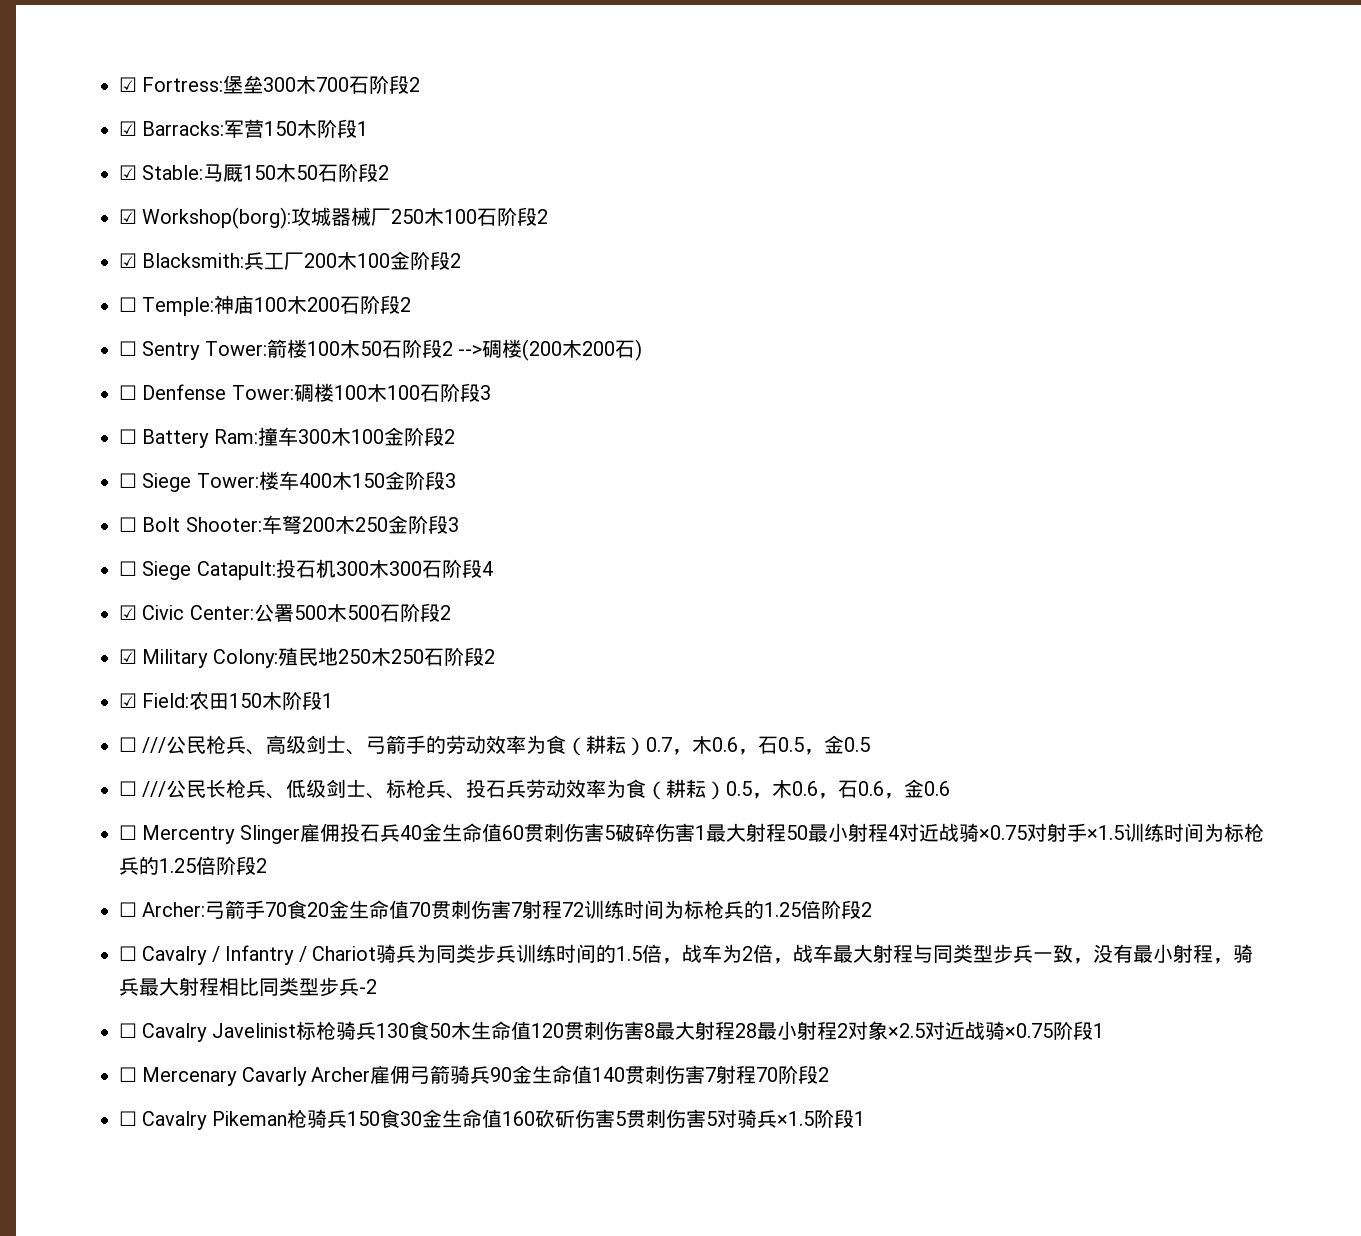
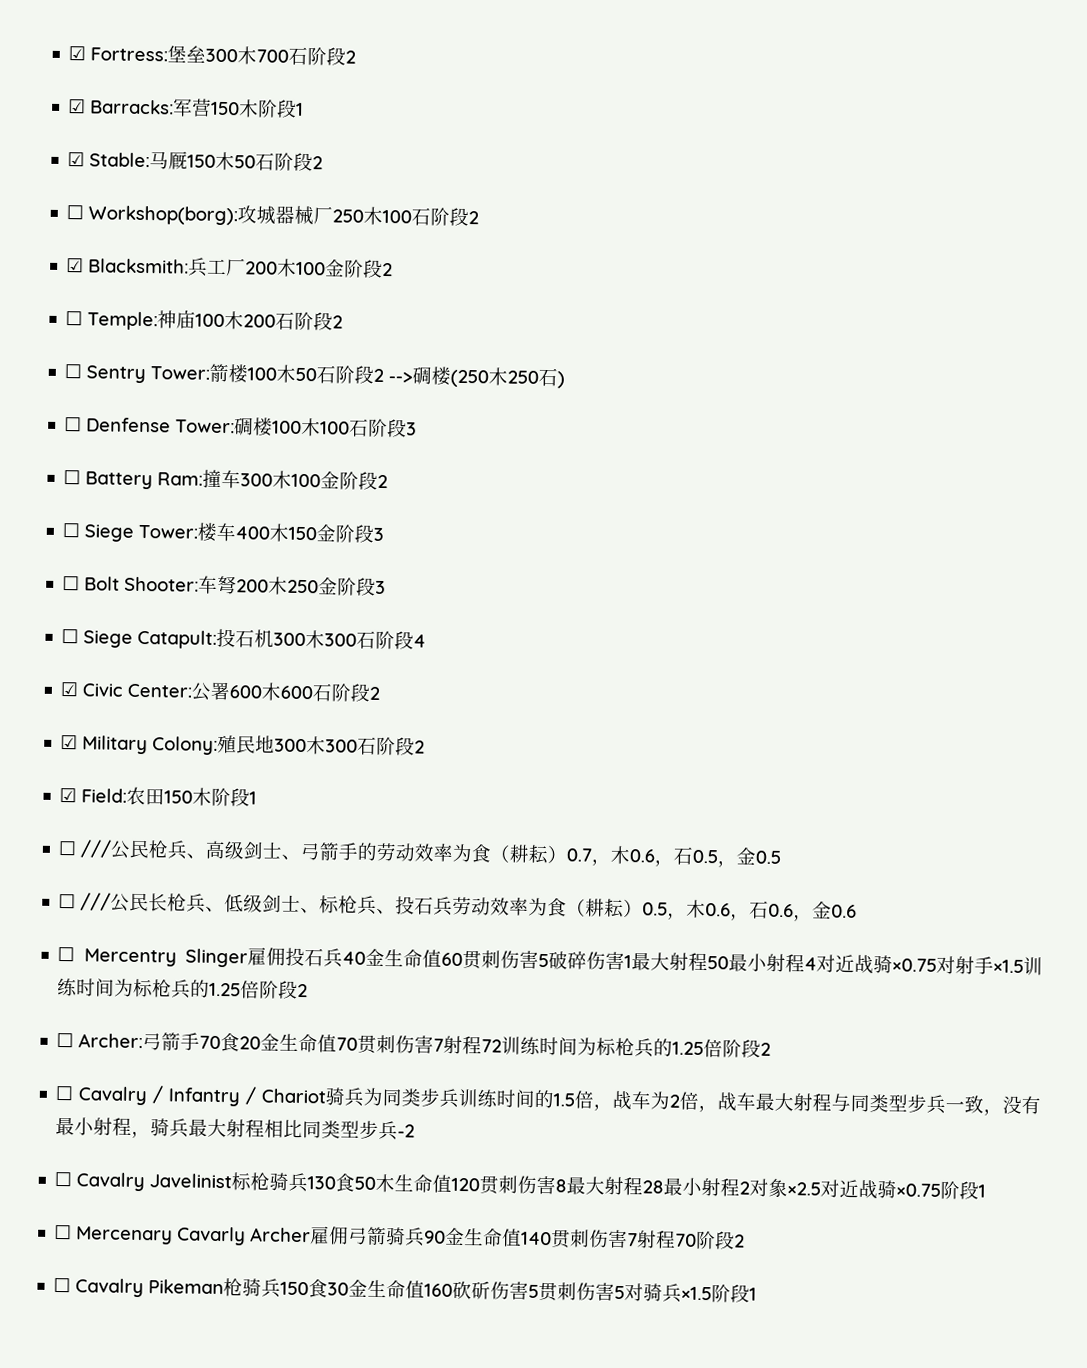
[119,209,137,224] ☑ -> [66,205,85,220] ☐
[522,339,616,361] (200木200 -> [450,367,540,388] (250木250
[293,604,380,622] 500木500 -> [229,682,314,701] 600木600
[337,648,424,666] 250木250 -> [274,736,359,755] 300木300

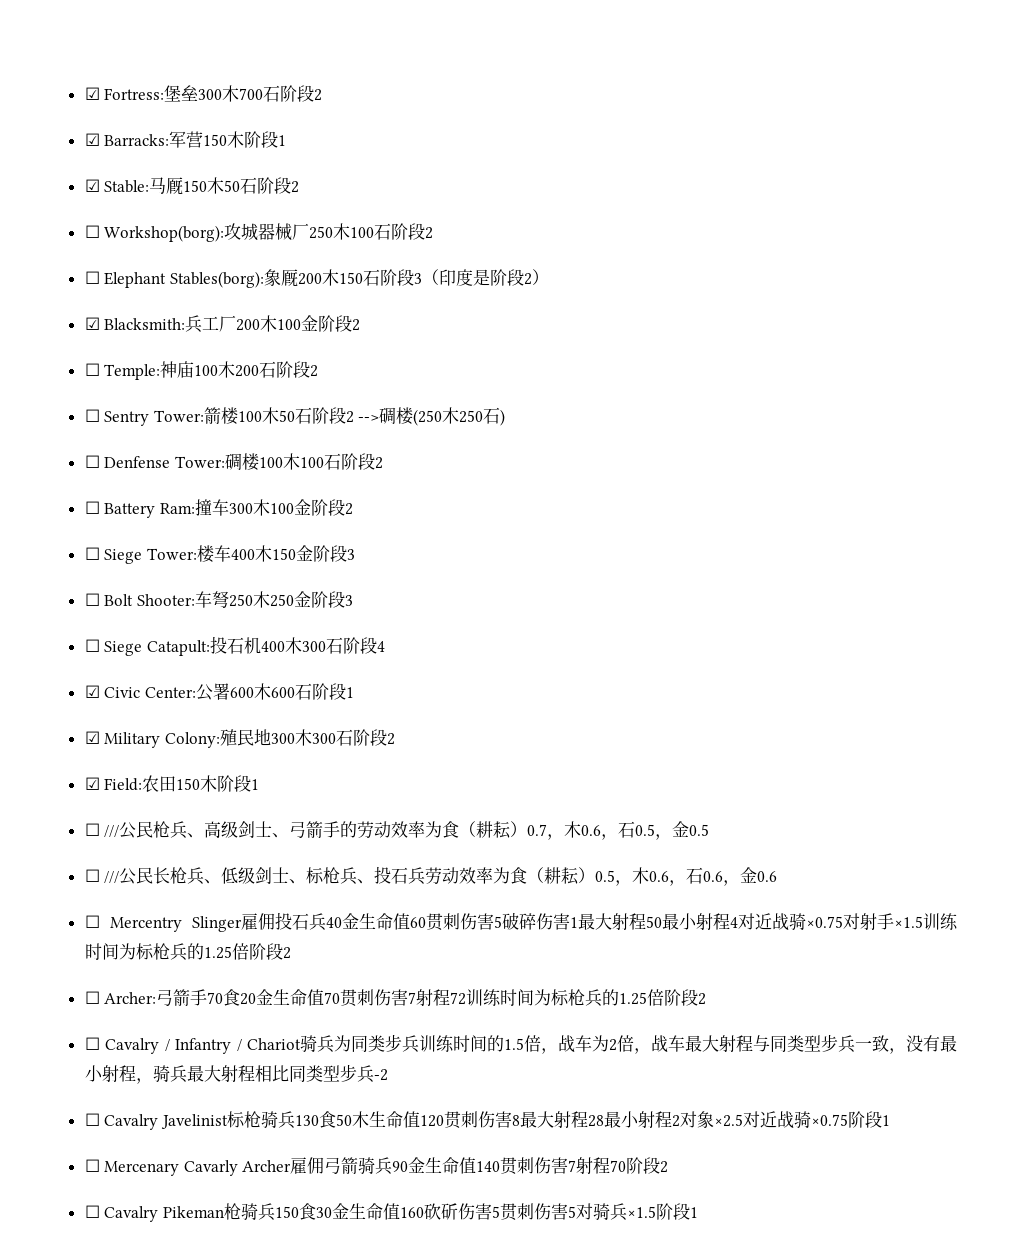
(480, 218) none -> [84,269,549,288] // ☐ Elephant Stables(borg):象厩200木150石阶段3（印度是阶段2）
[406,422,418,436] 3 -> [374,457,383,469] 2
[236,579,270,593] 200 -> [228,594,253,607] 250
[273,632,307,647] 300 -> [260,641,285,652] 400
[369,686,381,700] 2 -> [345,687,354,698] 1

